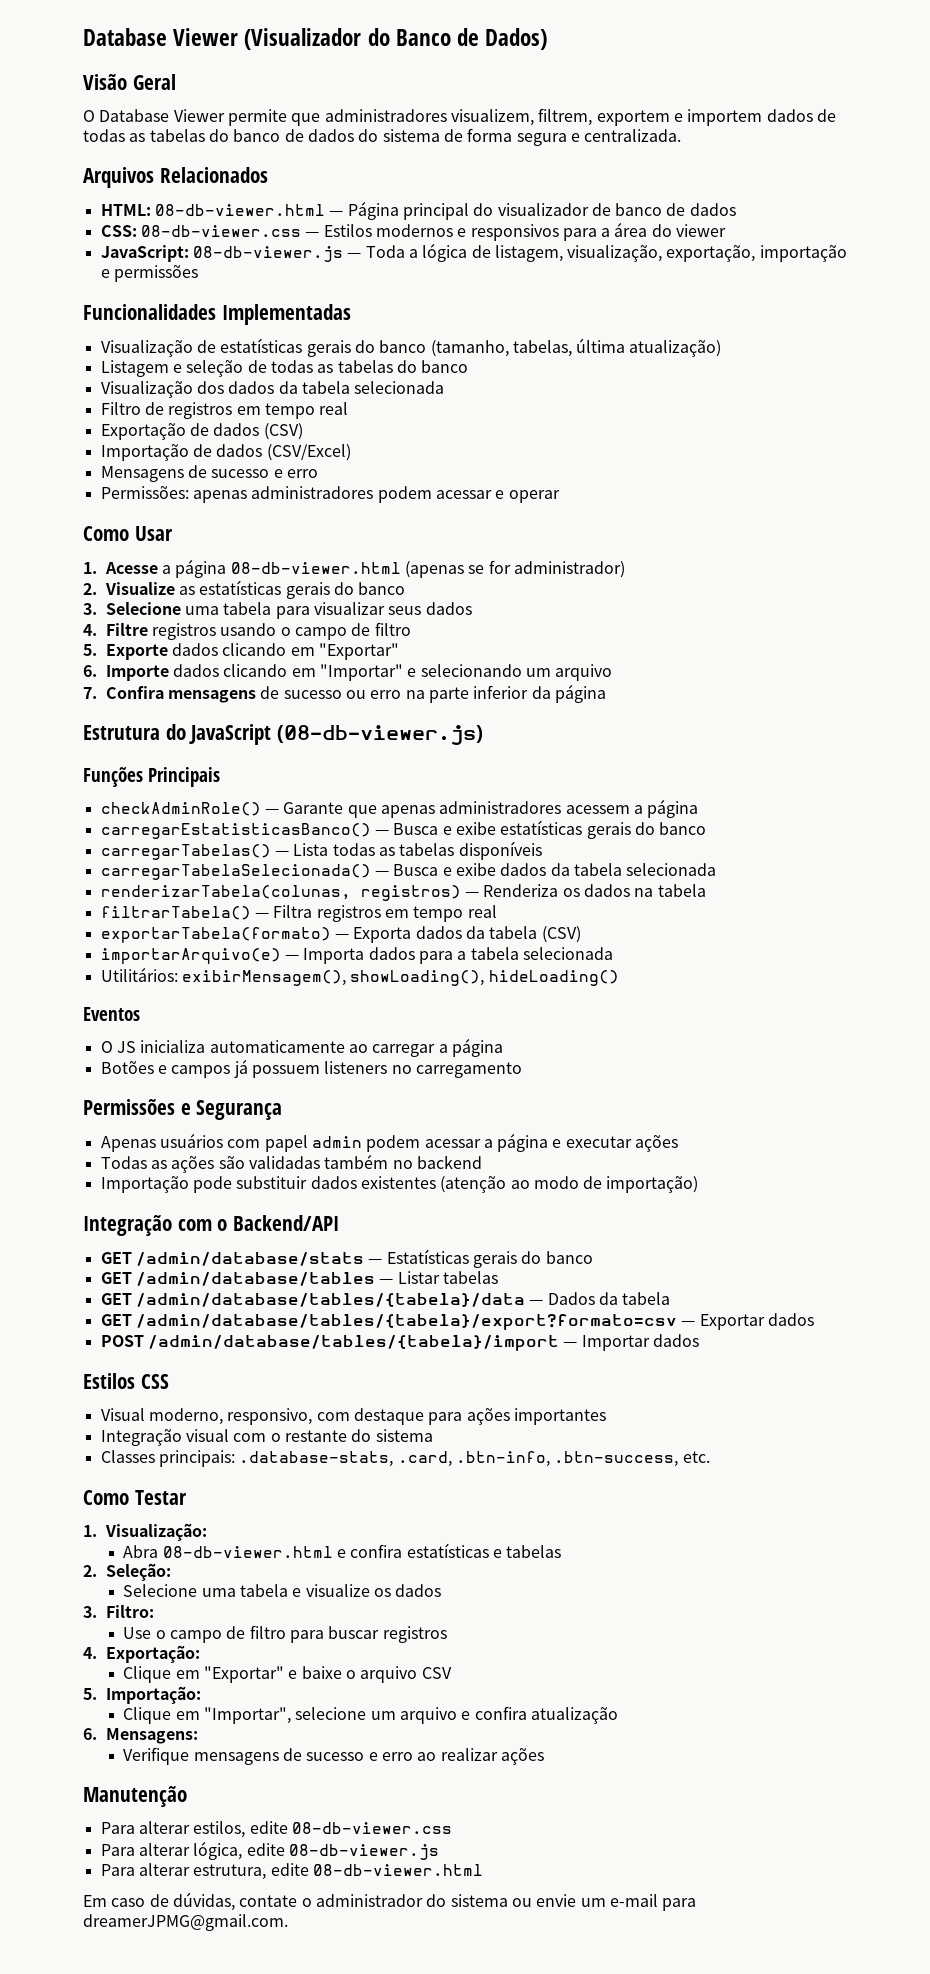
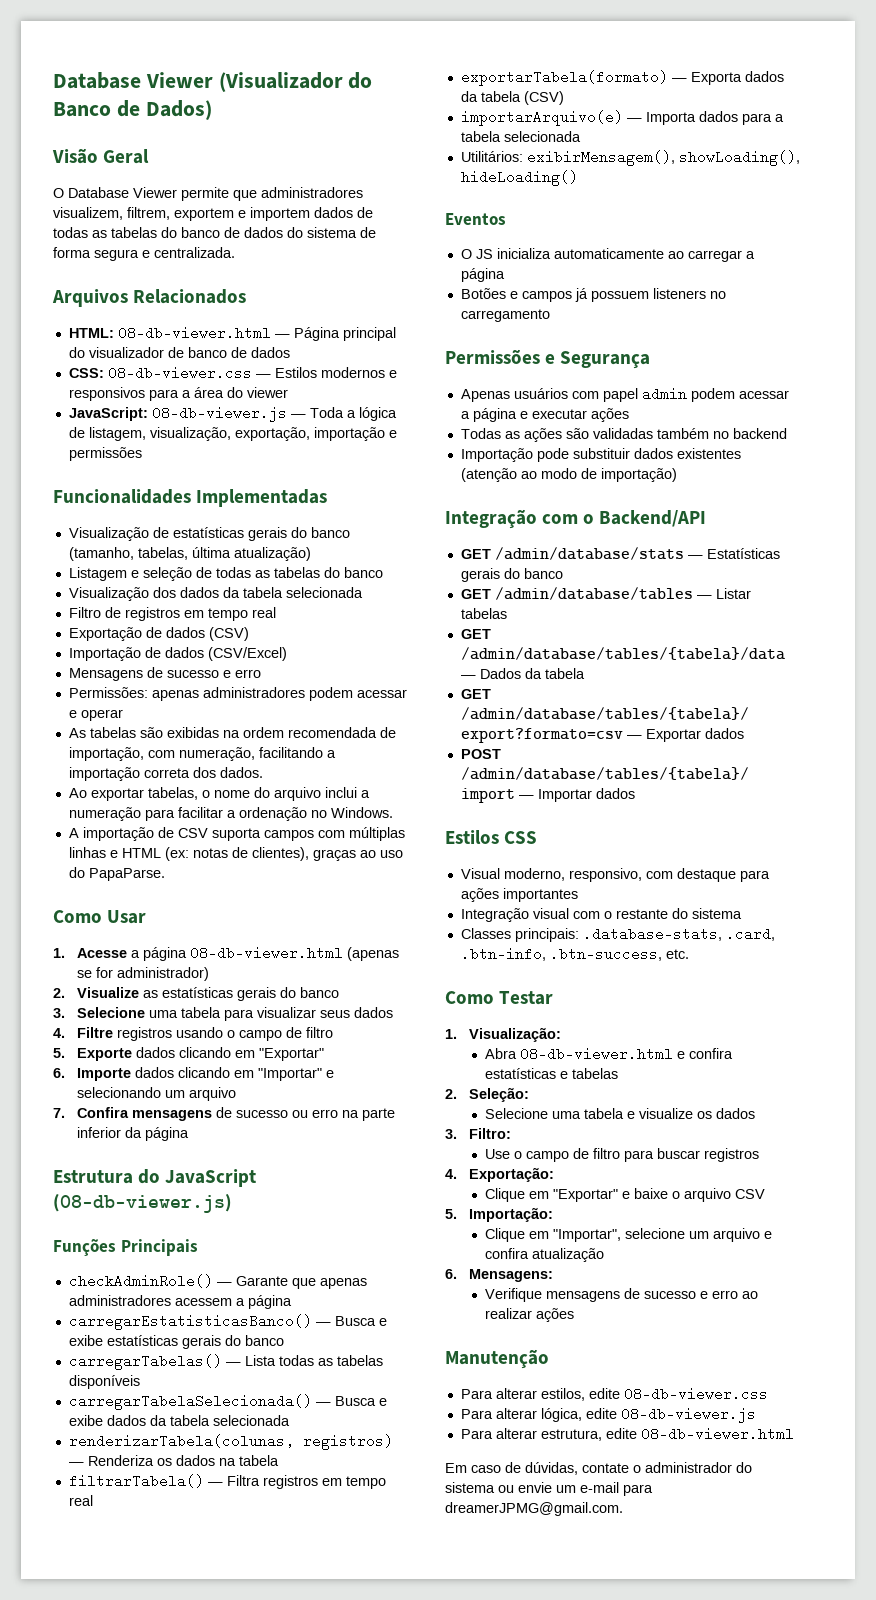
(560, 496) none -> [68,727,396,738] [68,747,336,761] [68,767,263,781] [68,787,370,801] [68,807,393,821] [68,827,405,841] [68,847,403,861] [68,867,165,881] // As tabelas são exibidas na ordem recomendada de importação, com numeração, facilitando a importação correta dos dados. // Ao exportar tabelas, o nome do arquivo inclui a numeração para facilitar a ordenação no Windows. // A importação de CSV suporta campos com múltiplas linhas e HTML (ex: notas de clientes), graças ao uso do PapaParse.

